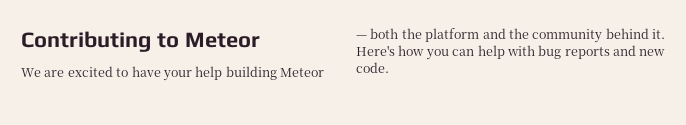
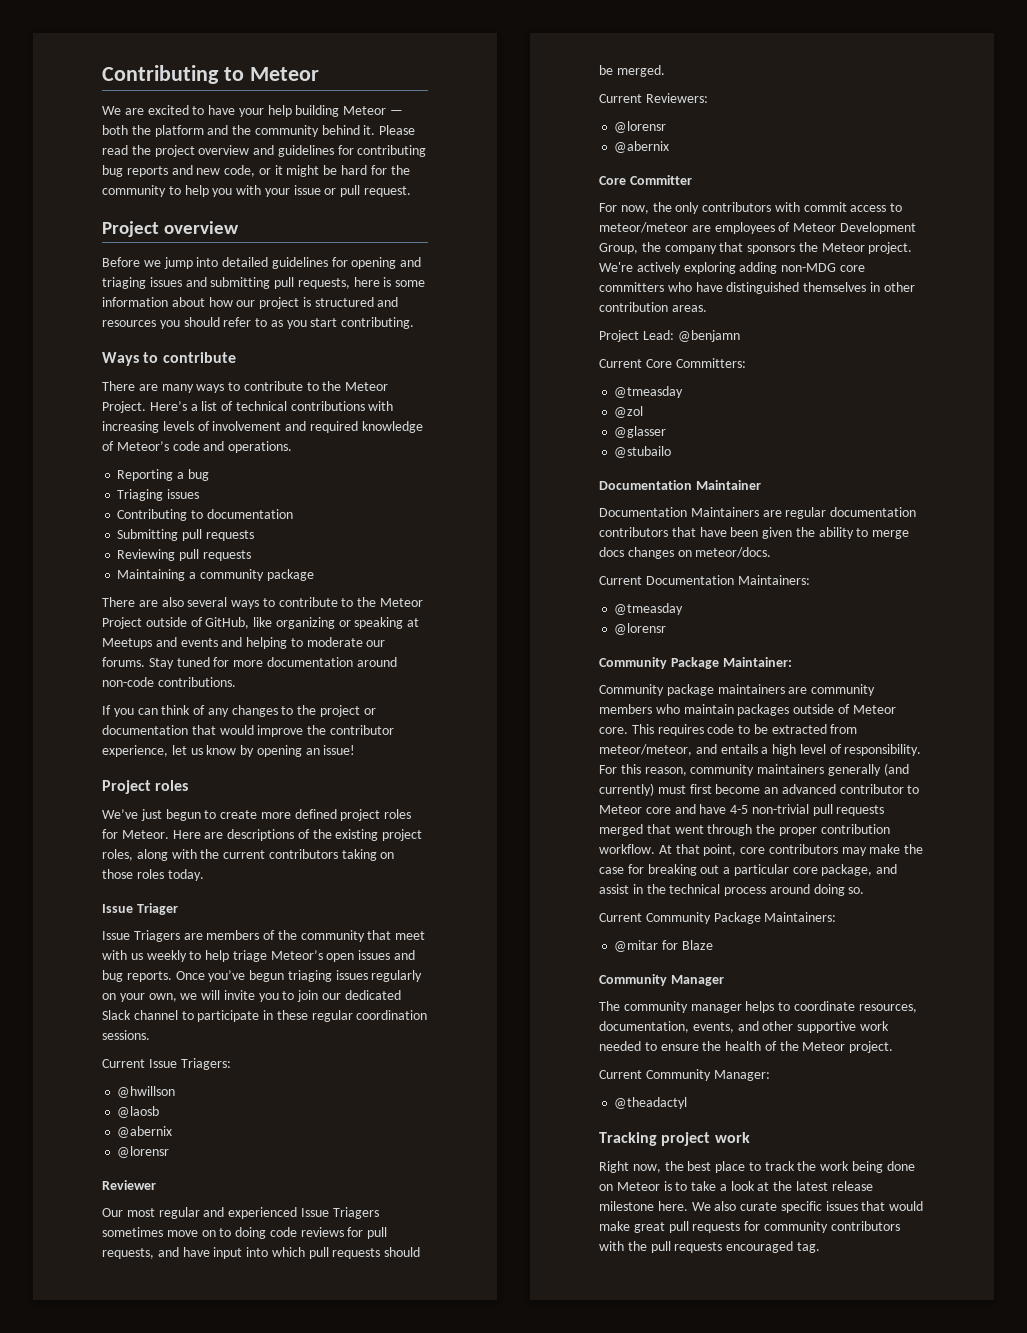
[356,45,666,60] [356,62,389,73] Here's how you can help with bug reports and new code. -> [379,125,416,135] [102,145,427,157] [102,165,410,177] [102,185,412,197] [102,221,240,237] [102,257,422,269] [102,277,426,289] [102,297,399,309] [102,317,415,329] [102,352,236,366] [102,381,389,393] [102,401,394,413] [102,421,423,433] [102,441,293,453] [117,469,209,481] [117,489,200,501] [117,509,293,521] [117,529,254,541] [117,549,251,561] [117,569,314,581] [102,597,424,609] [102,617,420,629] [102,637,386,649] [102,657,397,669] [102,677,236,687] [102,705,376,717] [102,725,394,737] [102,745,356,757] [102,780,189,794] [102,809,412,821] [102,829,423,841] [102,849,395,861] [102,869,204,881] [102,903,178,915] [102,930,426,942] [102,950,416,962] [102,970,423,982] [102,990,401,1002] [102,1010,428,1022] [102,1030,150,1040] [102,1058,231,1070] [117,1086,176,1098] [117,1106,160,1118] [117,1126,173,1138] [117,1146,170,1158] [102,1180,156,1190] [102,1207,379,1219] [102,1227,388,1239] [102,1247,421,1259] [599,65,665,77] [599,93,708,103] [614,121,667,133] [614,141,670,153] [599,175,692,185] [599,202,903,214] [599,222,916,234] [599,242,913,254] [599,262,865,274] [599,282,915,294] [599,302,707,312] [599,330,740,342] [599,358,746,368] [614,386,684,398] [614,406,644,418] [614,426,667,438] [614,446,672,458] [599,480,761,490] [599,507,917,519] [599,527,910,539] [599,547,772,559] [599,575,810,585] [614,603,684,615] [614,623,667,635] [599,657,792,669] [599,684,876,696] [599,704,896,716] [599,724,858,736] [599,744,922,756] [599,763,909,776] [599,783,920,796] [599,804,885,816] [599,824,890,836] [599,844,924,856] [599,864,898,876] [599,884,865,896] [599,912,837,924] [614,940,713,952] [599,974,724,986] [599,1001,917,1013] [599,1021,889,1033] [599,1041,894,1053] [599,1069,770,1081] [614,1097,688,1109] [599,1132,750,1146] [599,1161,915,1173] [599,1181,873,1191] [599,1201,924,1213] [599,1221,900,1233] [599,1241,820,1253] Please read the project overview and guidelines for contributing bug reports and new code, or it might be hard for the community to help you with your issue or pull request. // Project overview // Before we jump into detailed guidelines for opening and triaging issues and submitting pull requests, here is some information about how our project is structured and resources you should refer to as you start contributing. // Ways to contribute // There are many ways to contribute to the Meteor Project. Here’s a list of technical contributions with increasing levels of involvement and required knowledge of Meteor’s code and operations. // Reporting a bug // Triaging issues // Contributing to documentation // Submitting pull requests // Reviewing pull requests // Maintaining a community package // There are also several ways to contribute to the Meteor Project outside of GitHub, like organizing or speaking at Meetups and events and helping to moderate our forums. Stay tuned for more documentation around non-code contributions. // If you can think of any changes to the project or documentation that would improve the contributor experience, let us know by opening an issue! // Project roles // We’ve just begun to create more defined project roles for Meteor. Here are descriptions of the existing project roles, along with the current contributors taking on those roles today. // Issue Triager // Issue Triagers are members of the community that meet with us weekly to help triage Meteor’s open issues and bug reports. Once you’ve begun triaging issues regularly on your own, we will invite you to join our dedicated Slack channel to participate in these regular coordination sessions. // Current Issue Triagers: // @hwillson // @laosb // @abernix // @lorensr // Reviewer // Our most regular and experienced Issue Triagers sometimes move on to doing code reviews for pull requests, and have input into which pull requests should be merged. // Current Reviewers: // @lorensr // @abernix // Core Committer // For now, the only contributors with commit access to meteor/meteor are employees of Meteor Development Group, the company that sponsors the Meteor project. We're actively exploring adding non-MDG core committers who have distinguished themselves in other contribution areas. // Project Lead: @benjamn // Current Core Committers: // @tmeasday // @zol // @glasser // @stubailo // Documentation Maintainer // Documentation Maintainers are regular documentation contributors that have been given the ability to merge docs changes on meteor/docs. // Current Documentation Maintainers: // @tmeasday // @lorensr // Community Package Maintainer: // Community package maintainers are community members who maintain packages outside of Meteor core. This requires code to be extracted from meteor/meteor, and entails a high level of responsibility. For this reason, community maintainers generally (and currently) must first become an advanced contributor to Meteor core and have 4-5 non-trivial pull requests merged that went through the proper contribution workflow. At that point, core contributors may make the case for breaking out a particular core package, and assist in the technical process around doing so. // Current Community Package Maintainers: // @mitar for Blaze // Community Manager // The community manager helps to coordinate resources, documentation, events, and other supportive work needed to ensure the health of the Meteor project. // Current Community Manager: // @theadactyl // Tracking project work // Right now, the best place to track the work being done on Meteor is to take a look at the latest release milestone here. We also curate specific issues that would make great pull requests for community contributors with the pull requests encouraged tag.

